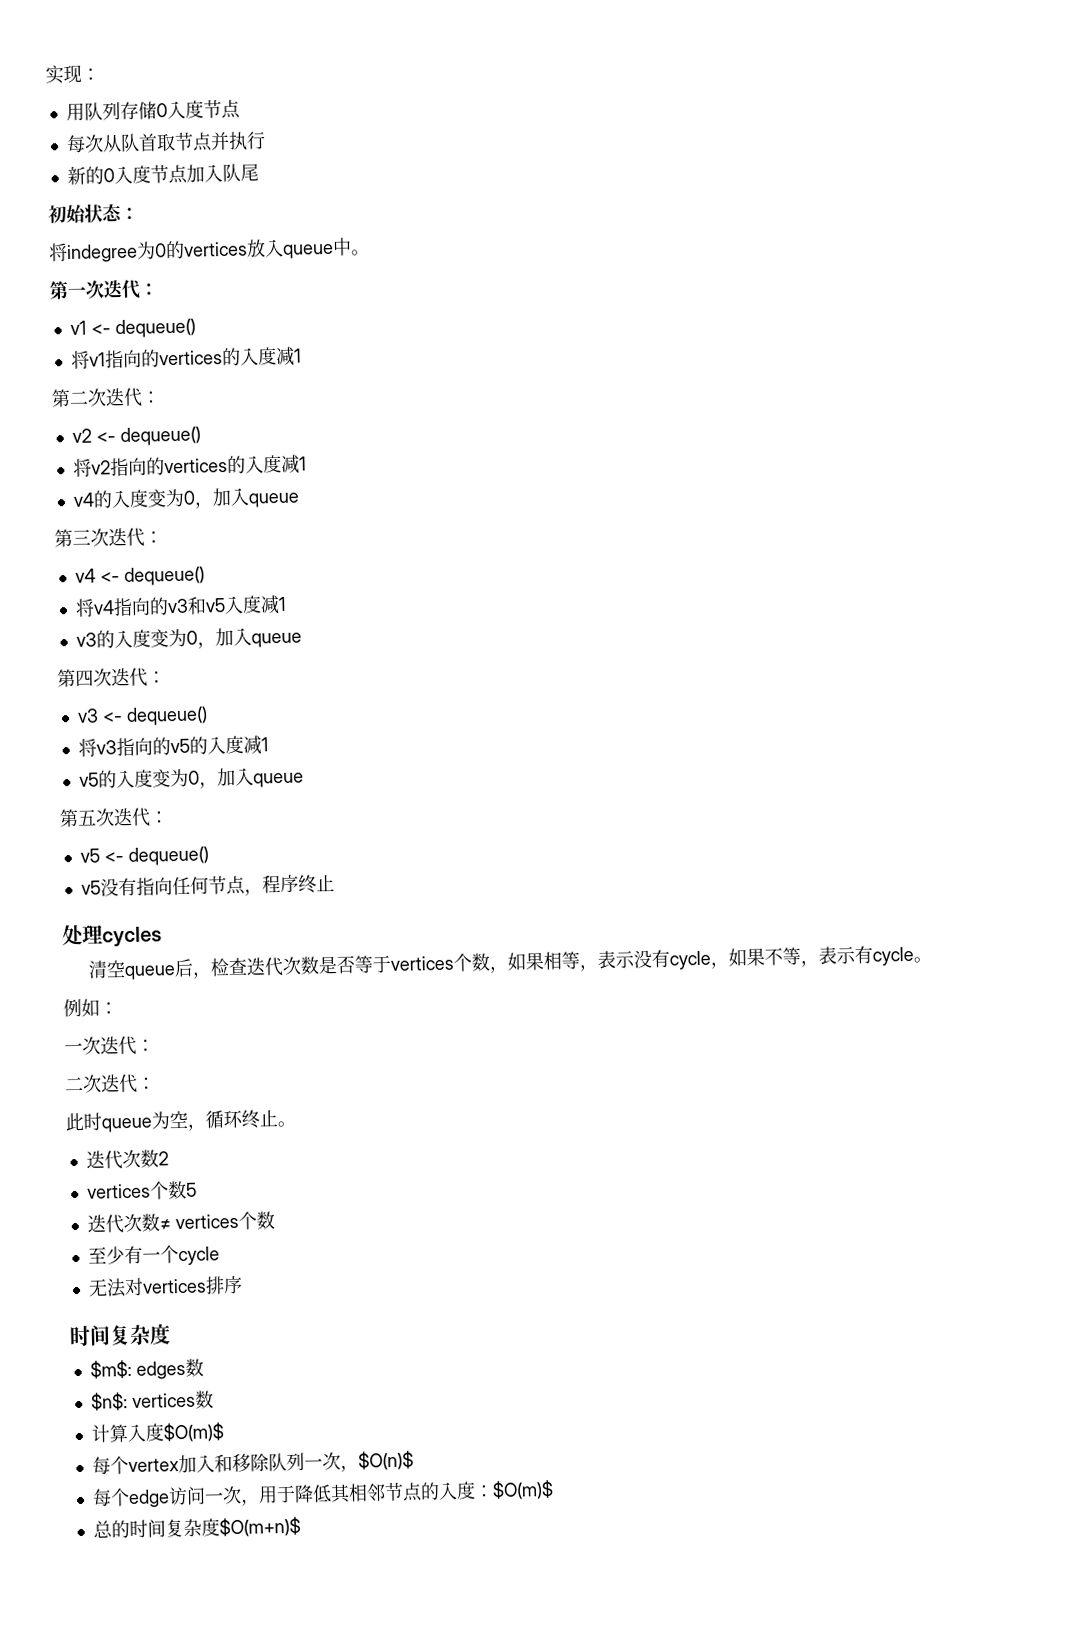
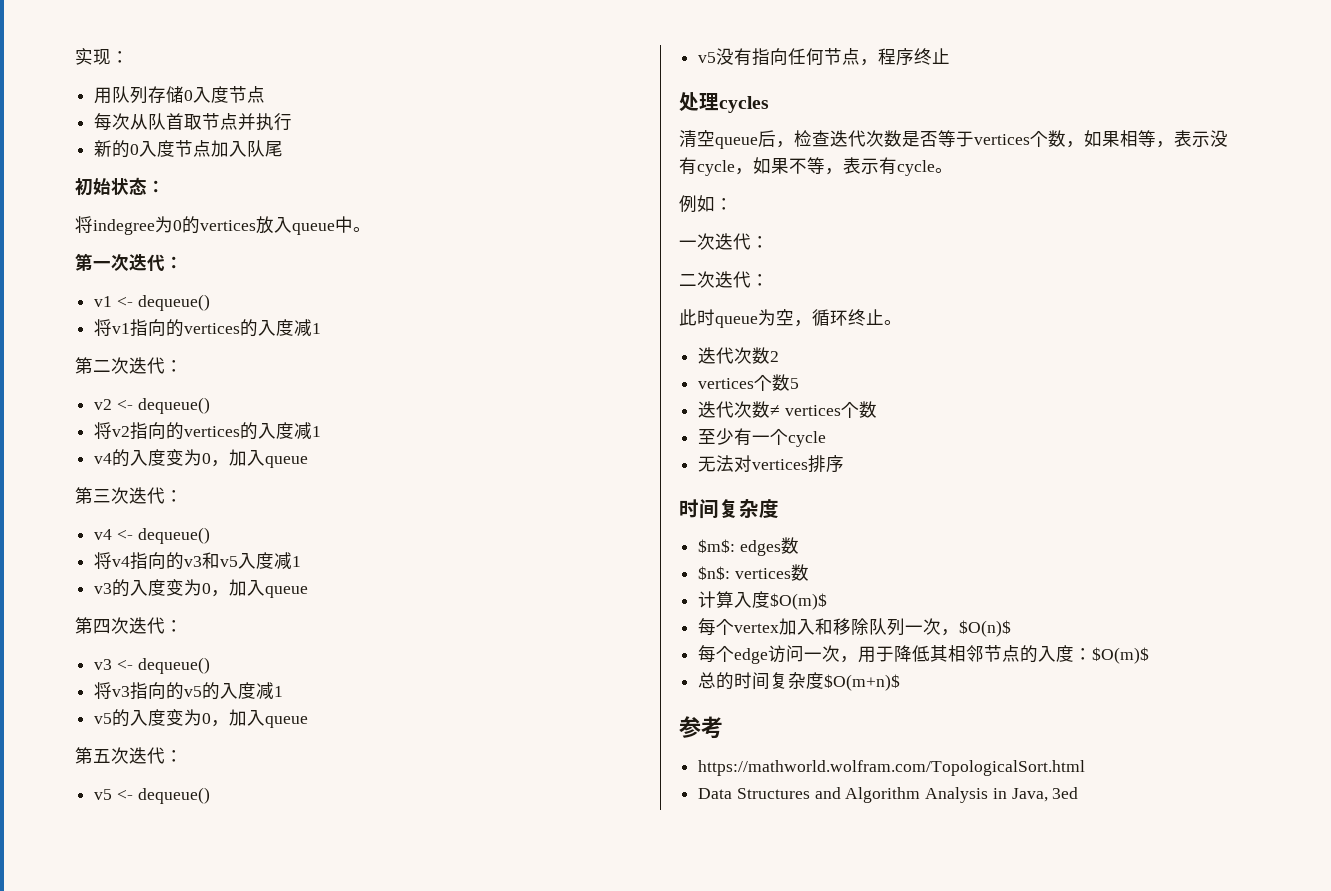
(301, 1527) none -> [679,716,723,739] [698,760,1086,776] [698,787,1079,803] // 参考 // https://mathworld.wolfram.com/TopologicalSort.html // Data Structures and Algorithm Analysis in Java, 3ed

